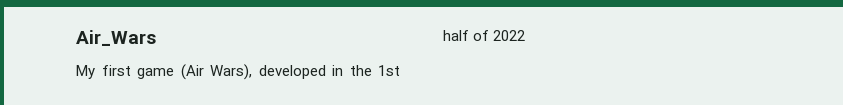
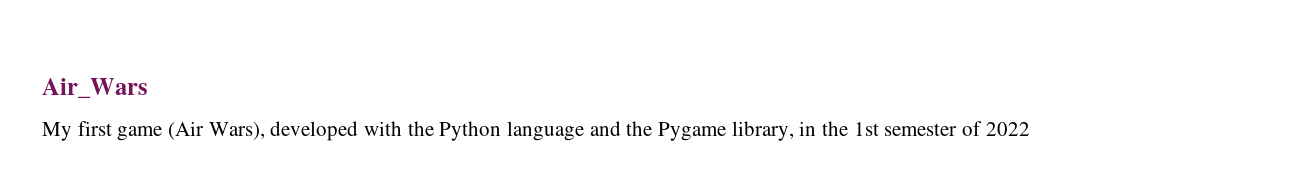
(326, 72) none -> [364,121,794,141] with the Python language and the Pygame library,
[443,30,469,41] half -> [884,123,958,136] semester

